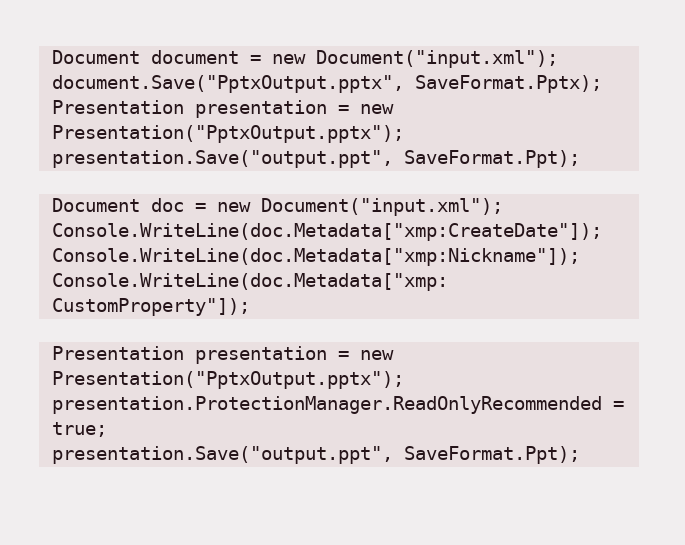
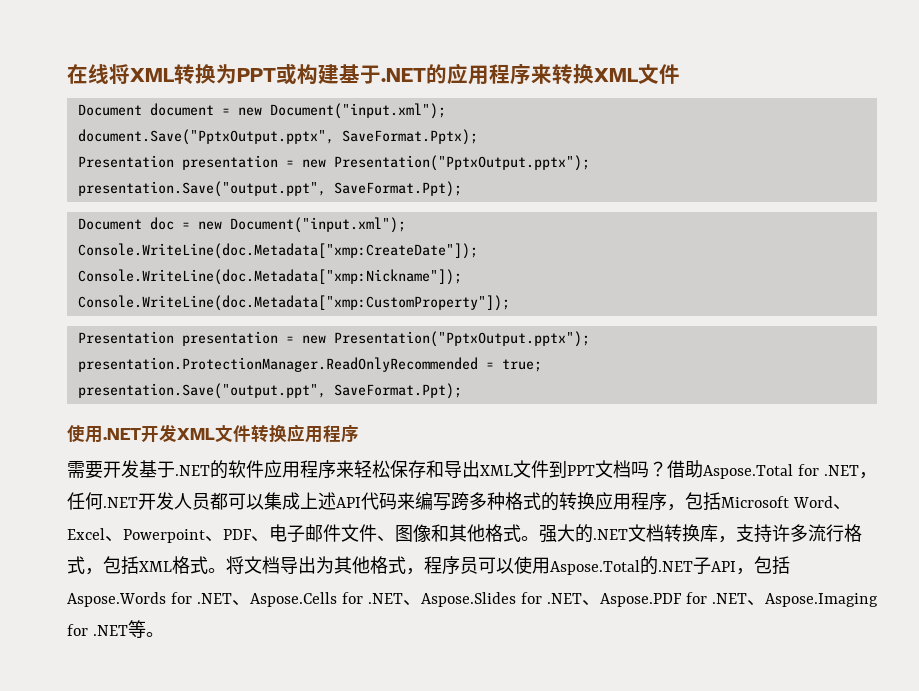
(51, 57) none -> [67,63,680,85] 在线将XML转换为PPT或构建基于.NET的应用程序来转换XML文件 //
(580, 455) none -> [67,424,359,443] [67,460,877,479] [67,492,851,511] [67,524,862,543] [67,556,790,575] [67,592,878,607] [67,620,164,638] // 使用.NET开发XML文件转换应用程序 // 需要开发基于.NET的软件应用程序来轻松保存和导出XML文件到PPT文档吗？借助Aspose.Total for .NET，任何.NET开发人员都可以集成上述API代码来编写跨多种格式的转换应用程序，包括Microsoft Word、Excel、Powerpoint、PDF、电子邮件文件、图像和其他格式。强大的.NET文档转换库，支持许多流行格式，包括XML格式。将文档导出为其他格式，程序员可以使用Aspose.Total的.NET子API，包括Aspose.Words for .NET、Aspose.Cells for .NET、Aspose.Slides for .NET、Aspose.PDF for .NET、Aspose.Imaging for .NET等。

